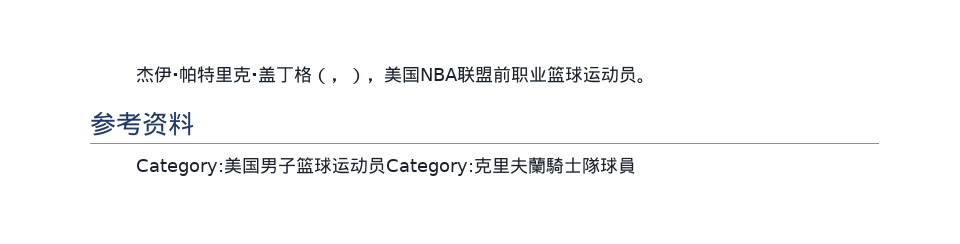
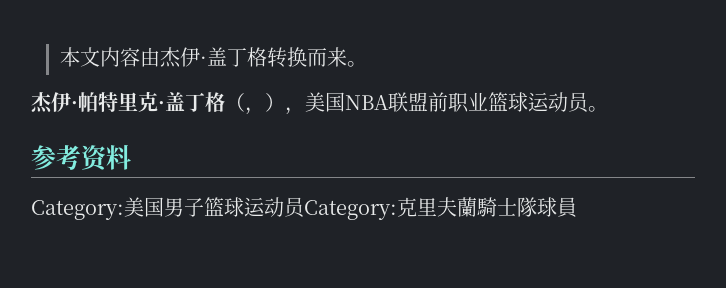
(135, 74) none -> [59,47,367,68] 本文内容由杰伊·盖丁格转换而来。 //

